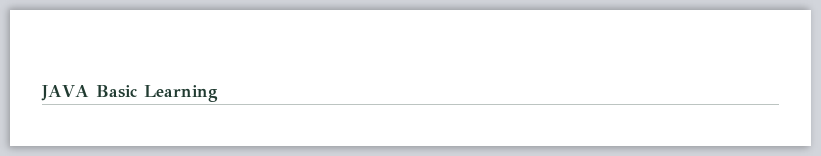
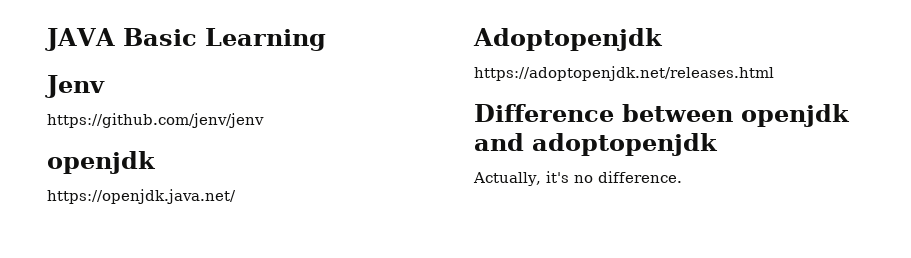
(218, 93) none -> [45,75,105,98] [47,113,264,128] [47,151,156,174] [47,189,236,204] [473,28,663,51] [474,66,774,81] [474,104,850,127] [474,133,718,156] [473,171,682,186] // Jenv // https://github.com/jenv/jenv // openjdk // https://openjdk.java.net/ // Adoptopenjdk // https://adoptopenjdk.net/releases.html // Difference between openjdk and adoptopenjdk // Actually, it's no difference.

